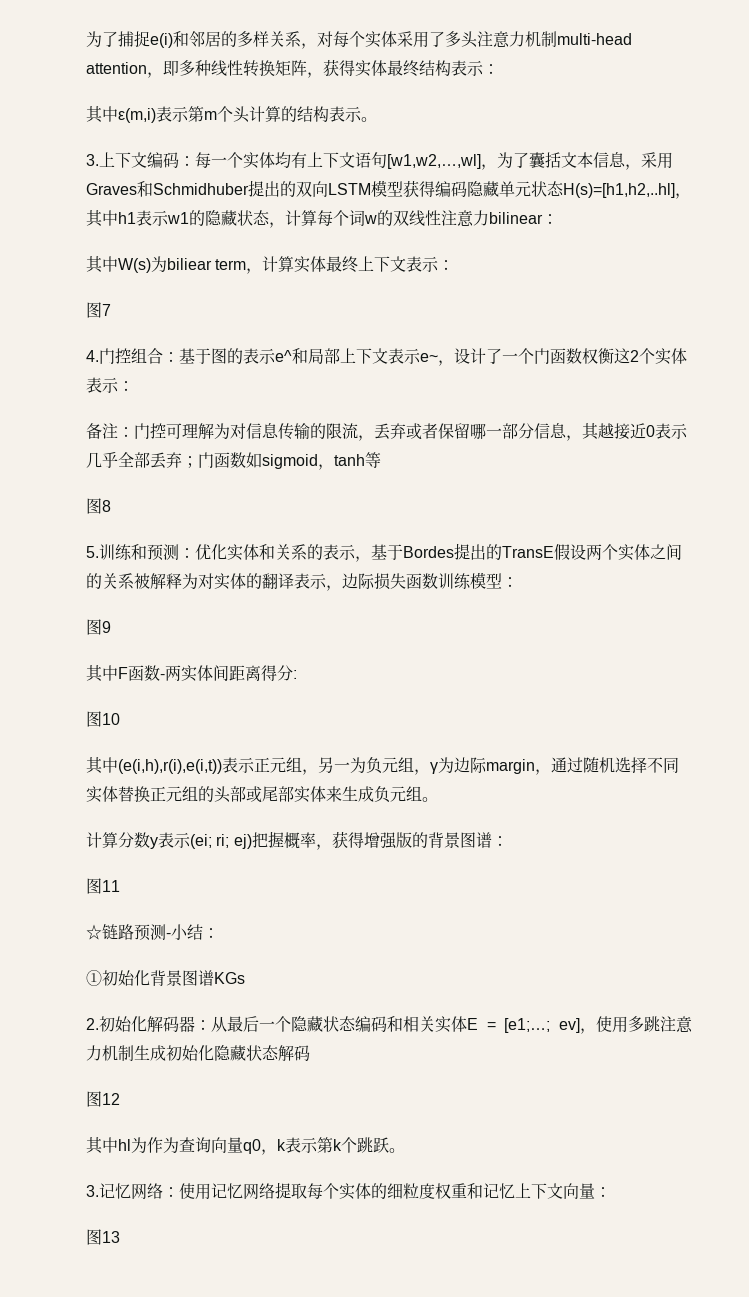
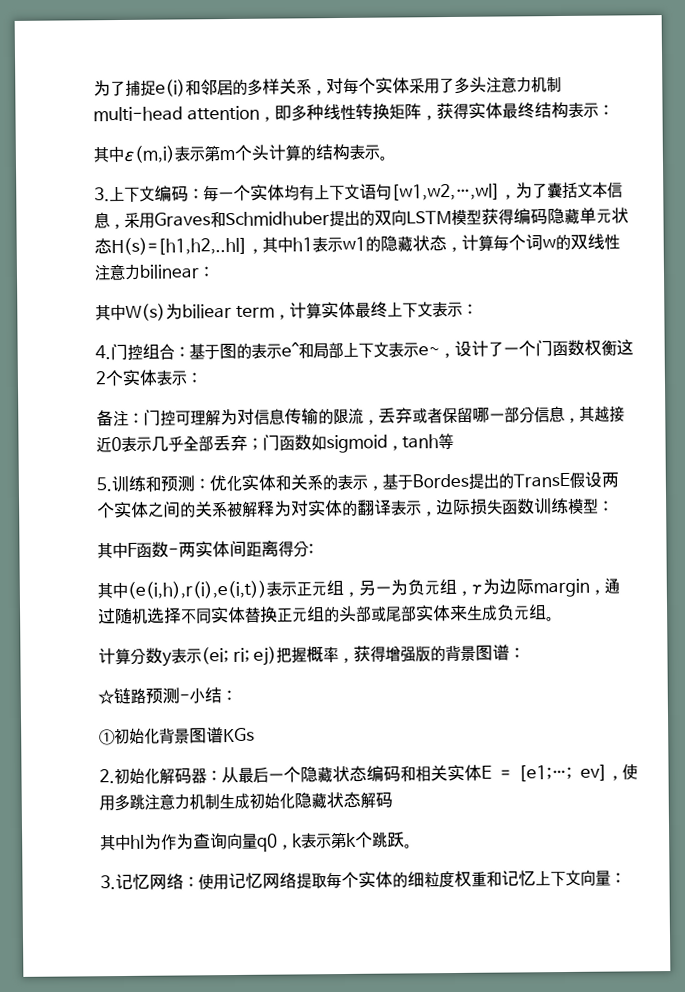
[86,302,111,318] // 图7 -> (478, 309) none
[86,498,111,514] // 图8 -> (454, 441) none
[86,619,111,635] // 图9 -> (614, 506) none
[86,711,120,727] // 图10 -> (314, 549) none
[86,878,120,894] // 图11 -> (526, 653) none
[86,1091,120,1107] // 图12 -> (393, 799) none
[86,1229,120,1245] // 图13 -> (626, 878) none

